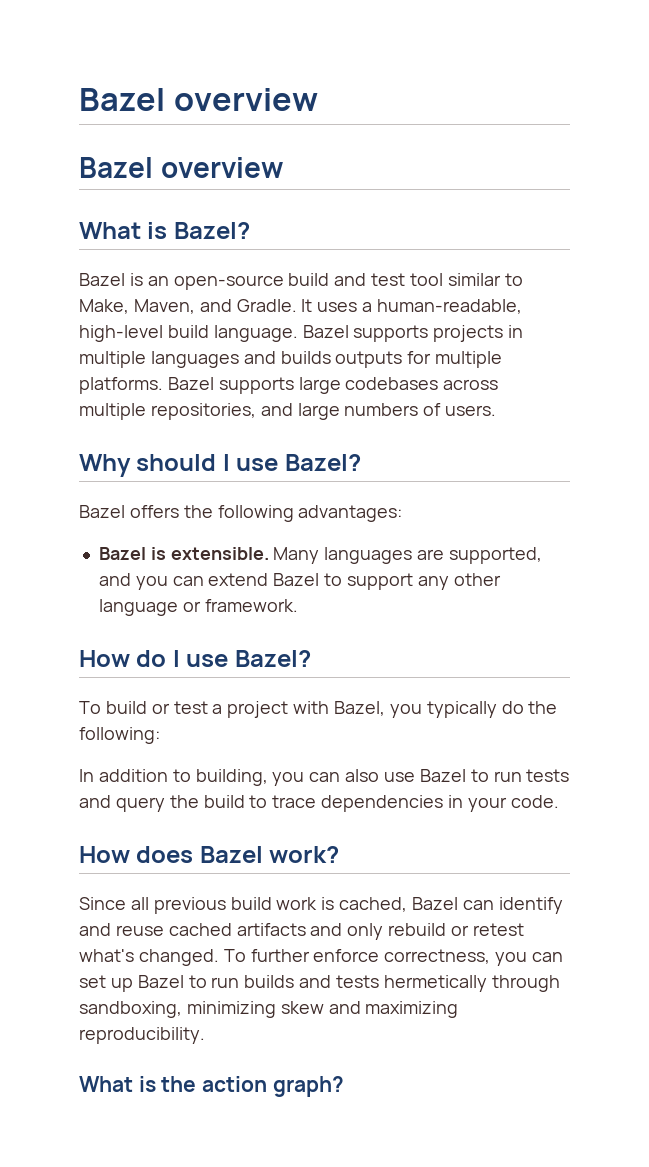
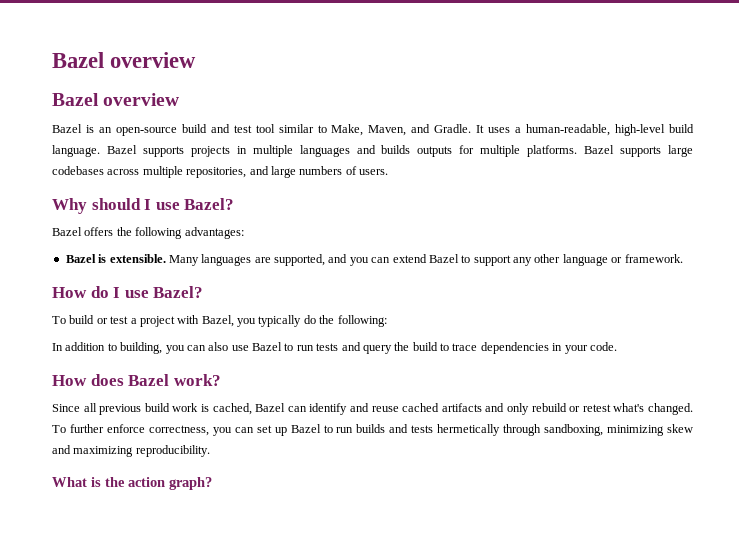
[79,222,250,239] // What is Bazel? -> (180, 99) none

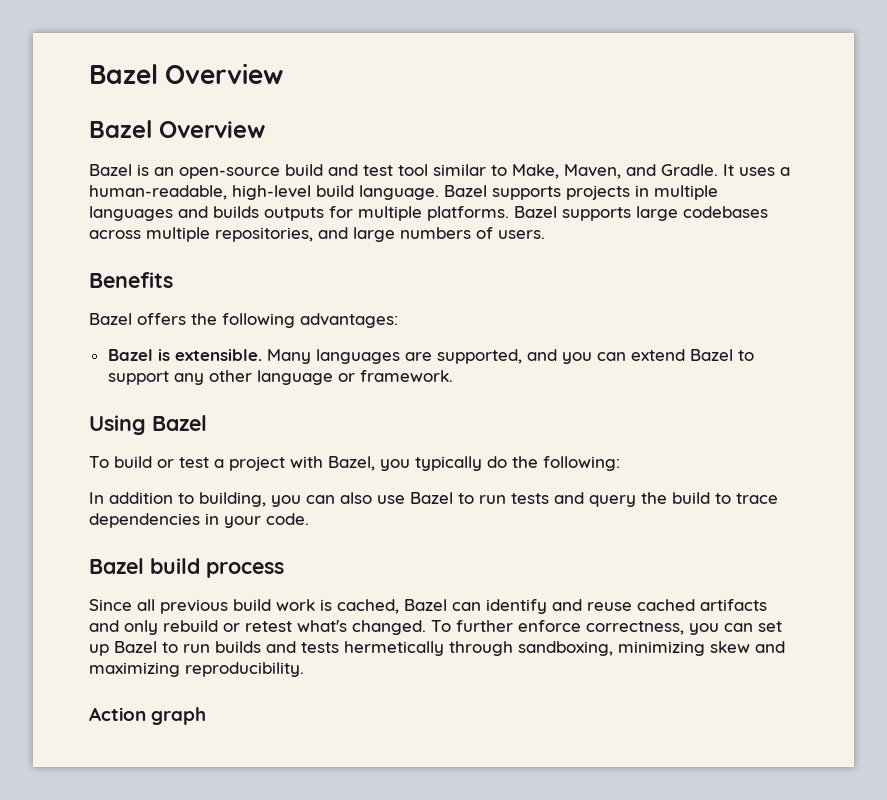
[52,52,197,68] [52,93,180,106] Bazel overview // Bazel overview -> [89,63,284,84] [89,120,265,138] Bazel Overview // Bazel Overview
[52,198,235,214] Why should I use Bazel? -> [89,272,173,288] Benefits
[52,286,204,298] How do I use Bazel? -> [89,415,207,435] Using Bazel
[52,374,221,386] How does Bazel work? -> [89,558,284,578] Bazel build process
[52,477,212,490] What is the action graph? -> [89,707,207,725] Action graph

